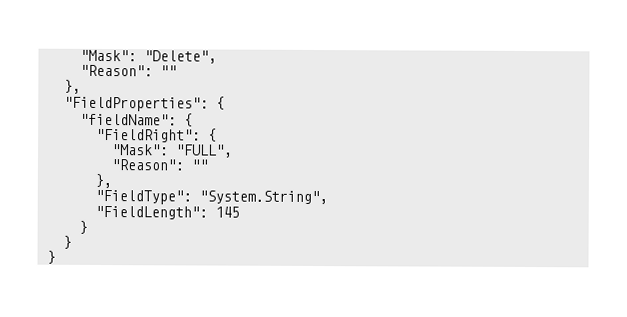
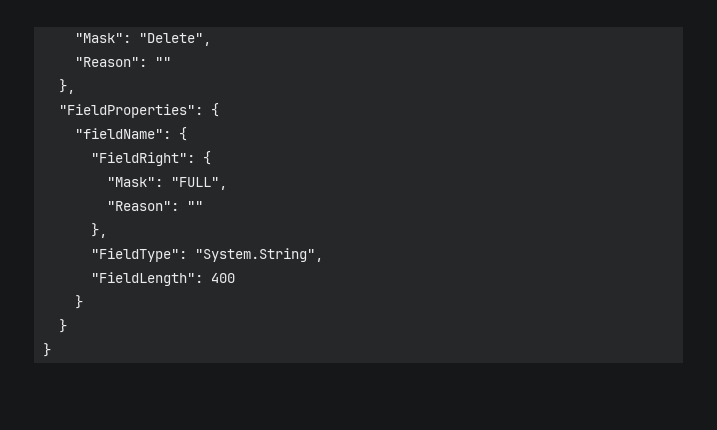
[215,206,241,218] 145 -> [211,273,236,283] 400

